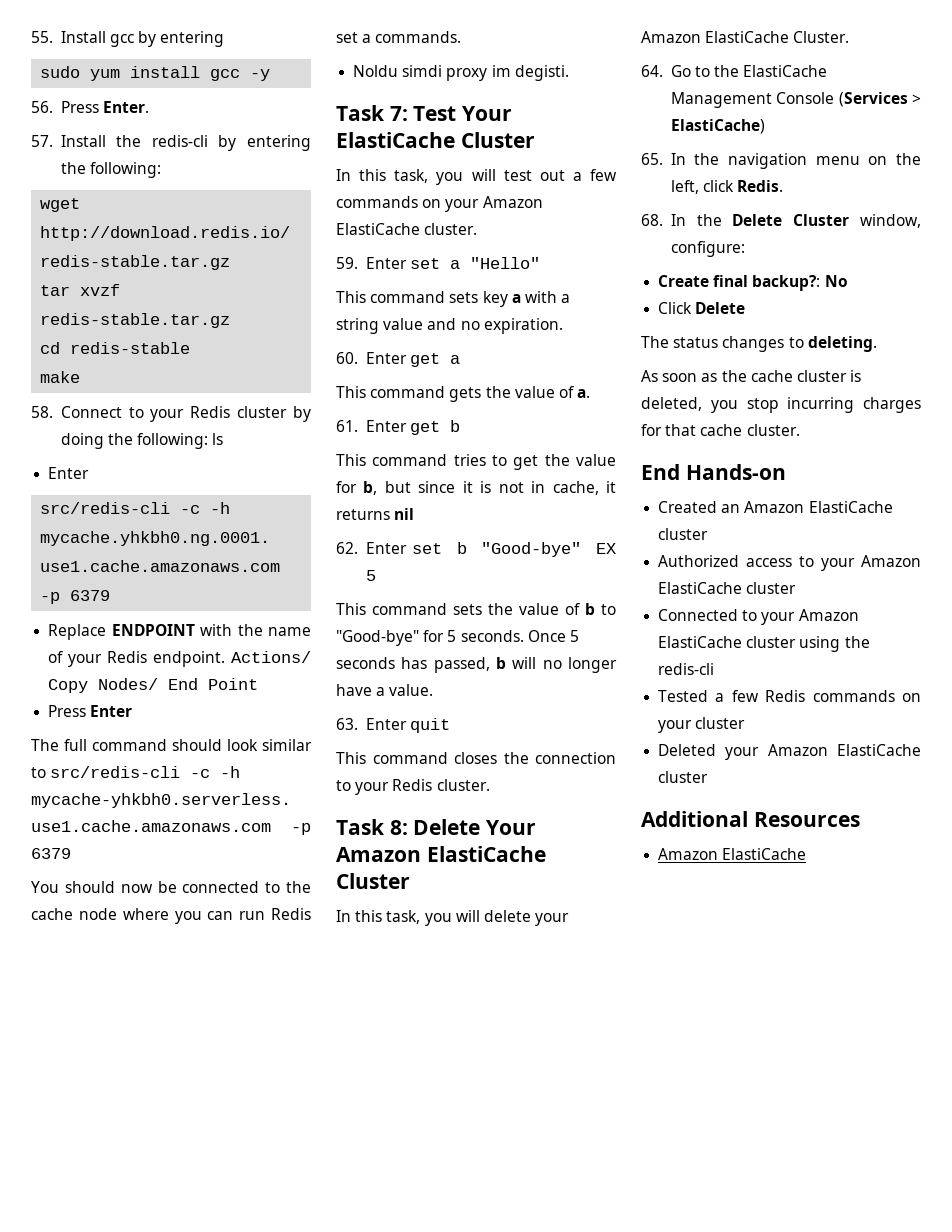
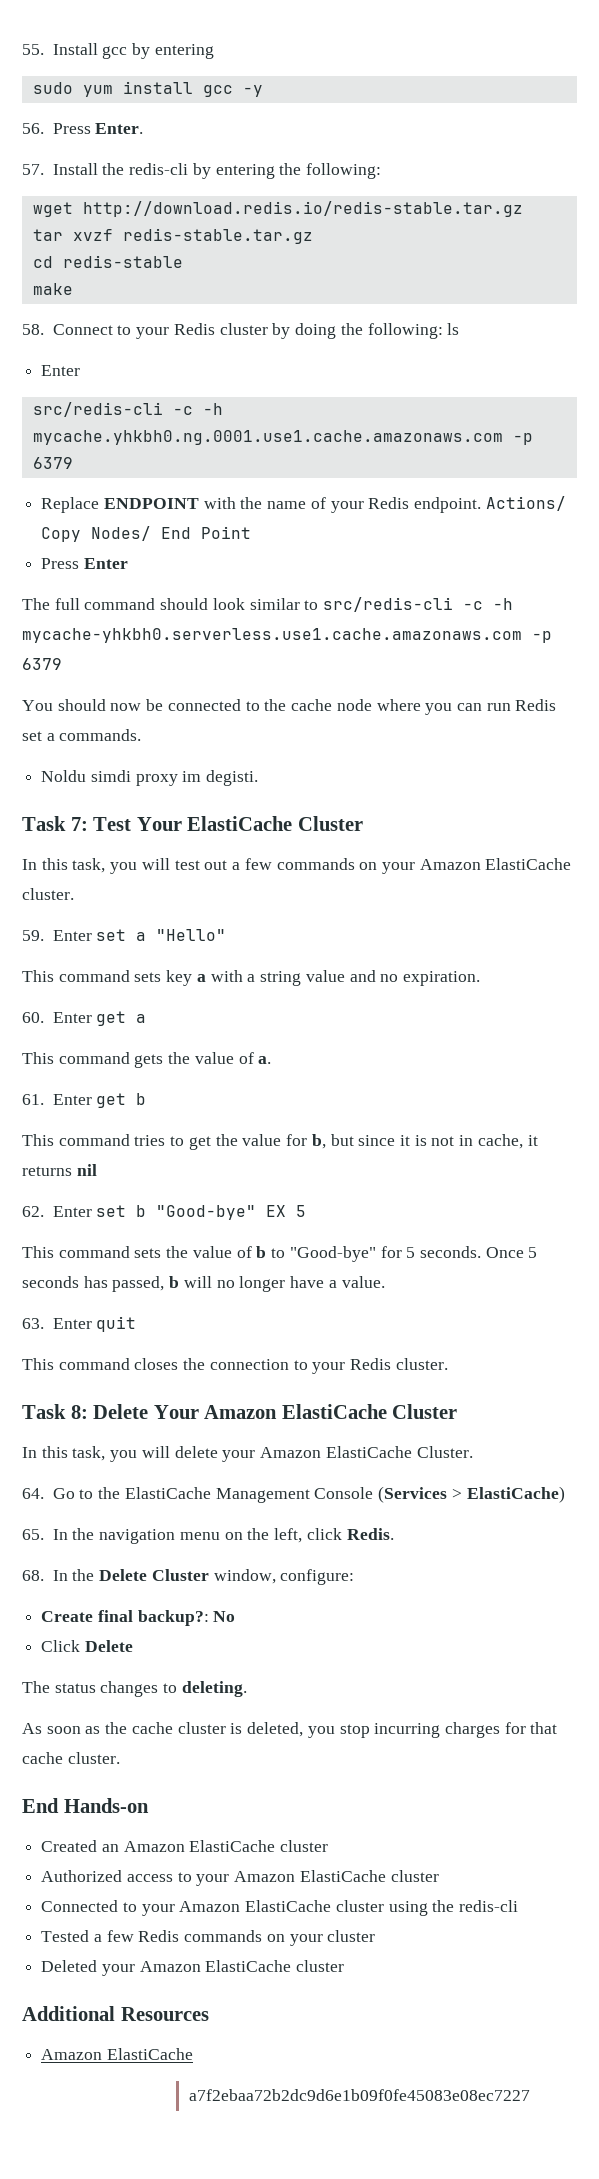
(807, 854) none -> [188,2089,530,2101] // a7f2ebaa72b2dc9d6e1b09f0fe45083e08ec7227

